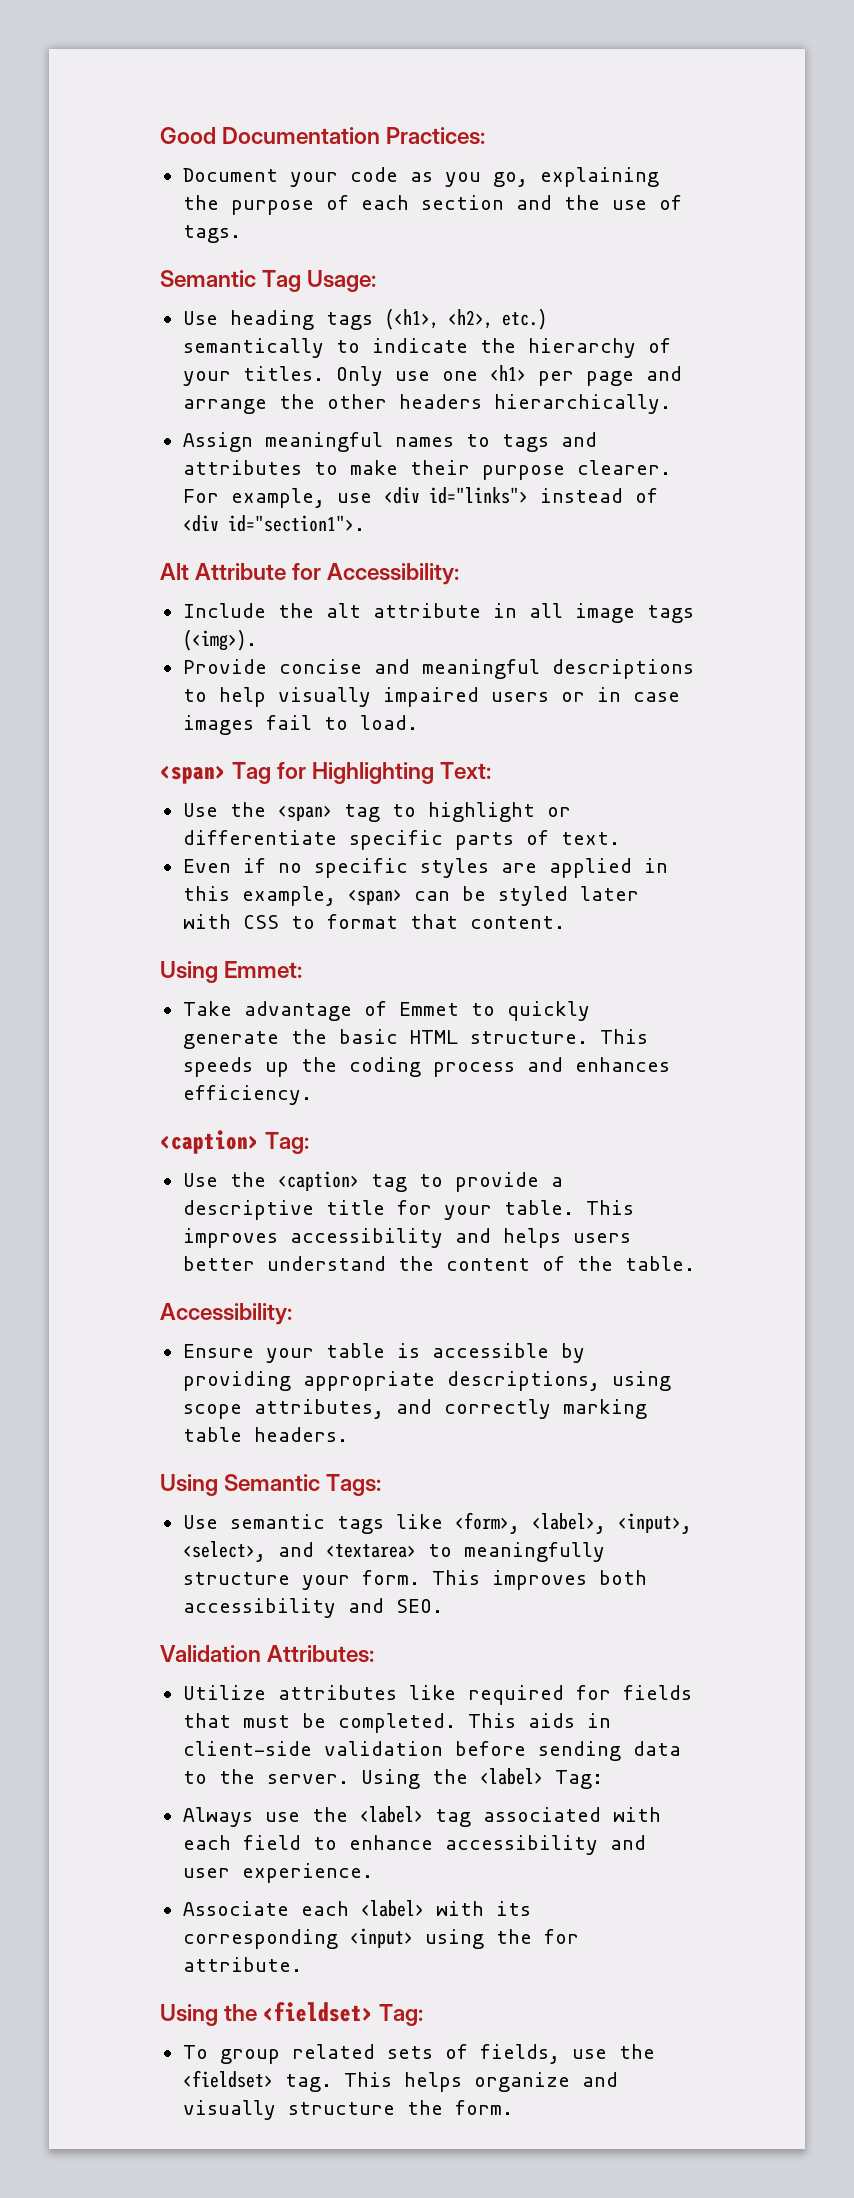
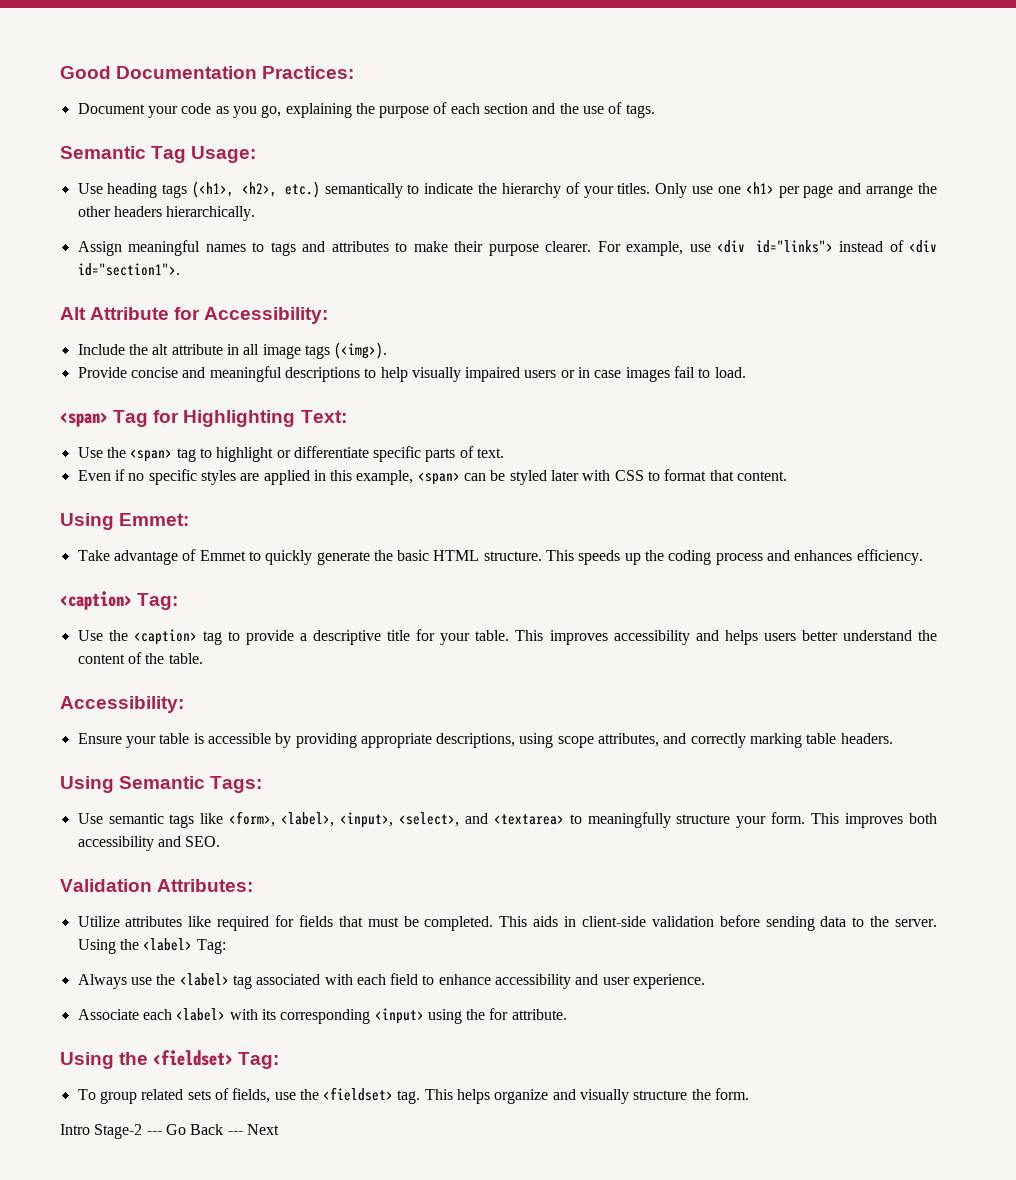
(513, 2107) none -> [60,1124,279,1139] // Intro Stage-2 --- Go Back --- Next

